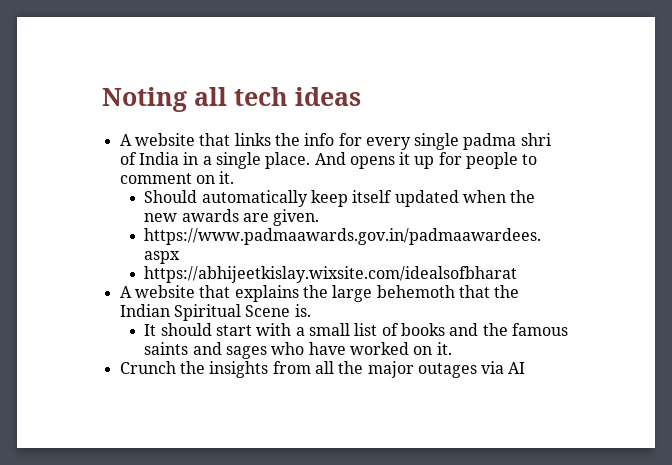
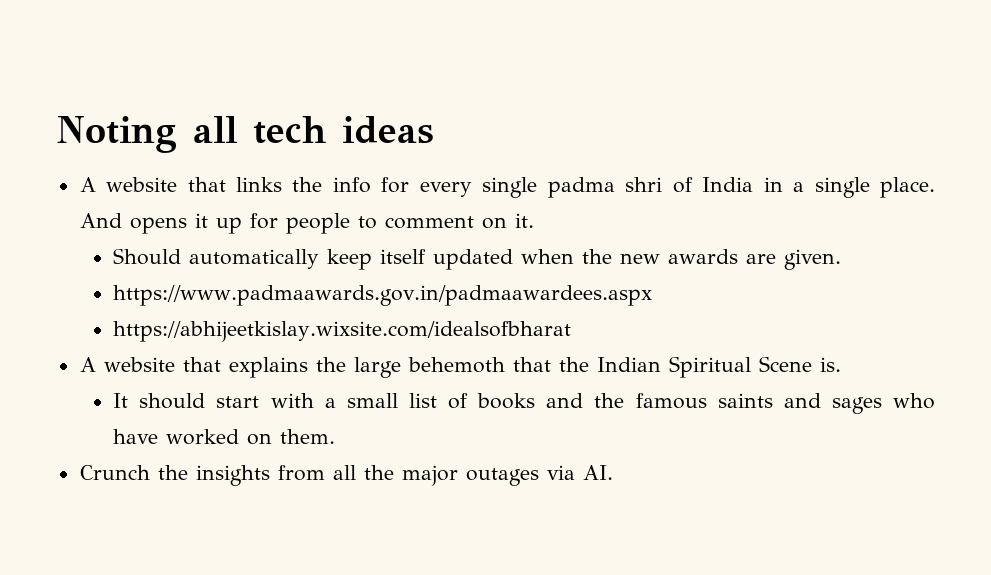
[436,342,452,355] it. -> [280,429,336,444] them.
[508,362,526,374] AI -> [582,465,613,480] AI.

